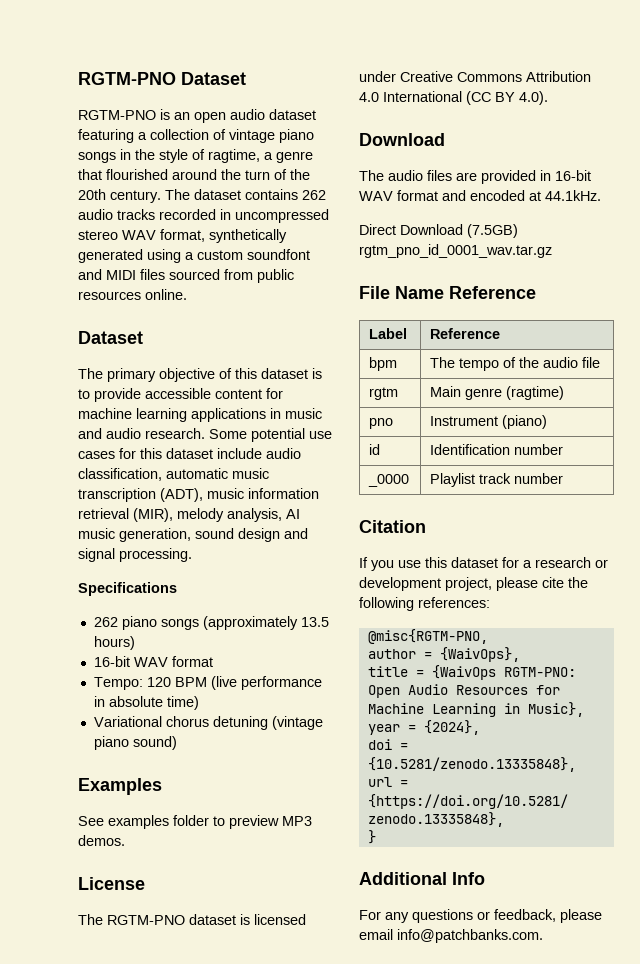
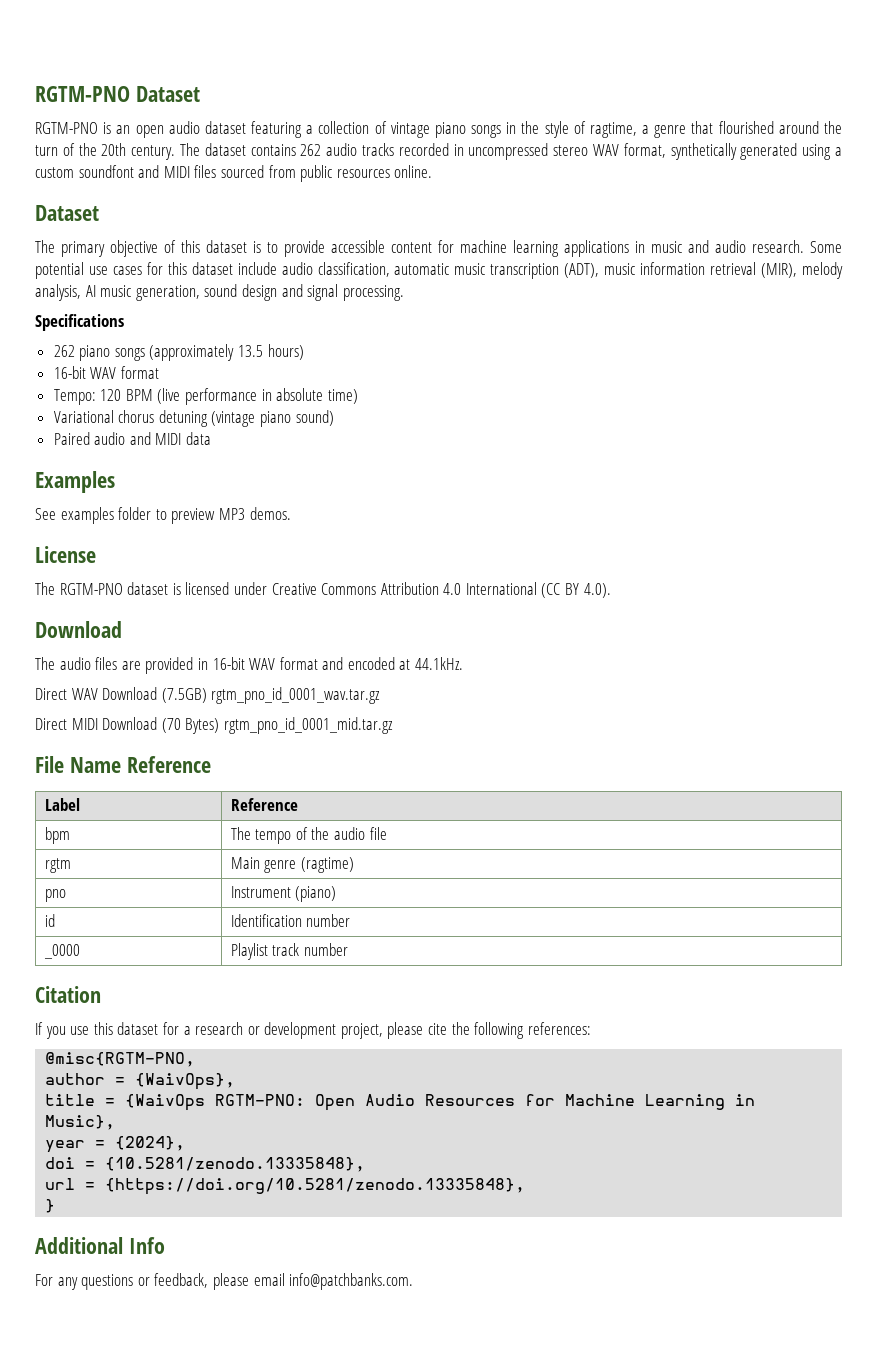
(177, 743) none -> [53,432,212,445] // Paired audio and MIDI data
(396, 229) none -> [71,688,98,700] WAV
(552, 251) none -> [35,717,393,734] // Direct MIDI Download (70 Bytes) rgtm_pno_id_0001_mid.tar.gz

